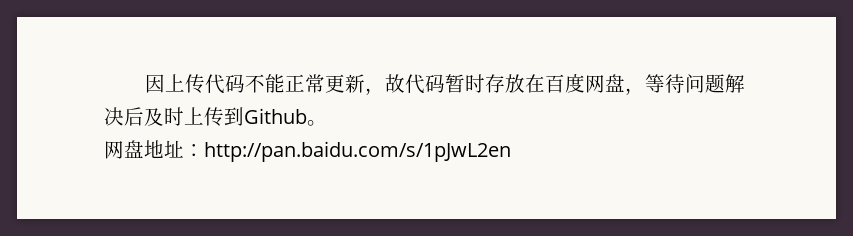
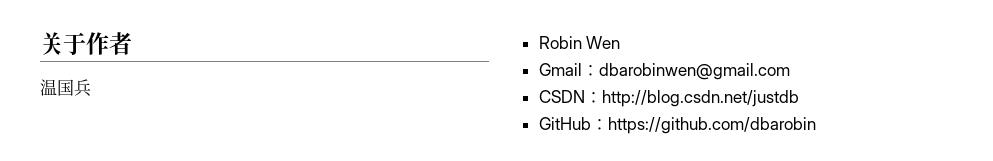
[144,74,745,95] [104,107,327,126] [104,140,511,162] 因上传代码不能正常更新，故代码暂时存放在百度网盘，等待问题解决后及时上传到Github。 // 网盘地址：http://pan.baidu.com/s/1pJwL2en -> [40,32,132,55] [40,79,91,97] [538,36,621,49] [538,63,790,80] [538,90,799,107] [538,117,816,134] 关于作者 // 温国兵 // Robin Wen // Gmail：dbarobinwen@gmail.com // CSDN：http://blog.csdn.net/justdb // GitHub：https://github.com/dbarobin

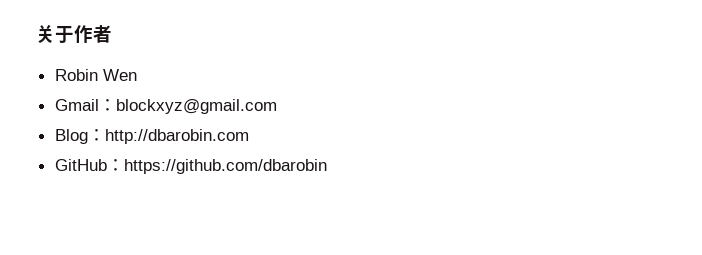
[40,79,91,97] // 温国兵 -> (112, 34) none
[598,63,790,80] [538,90,799,107] dbarobinwen@gmail.com // CSDN：http://blog.csdn.net/justdb -> [115,99,277,114] [54,129,249,144] blockxyz@gmail.com // Blog：http://dbarobin.com

